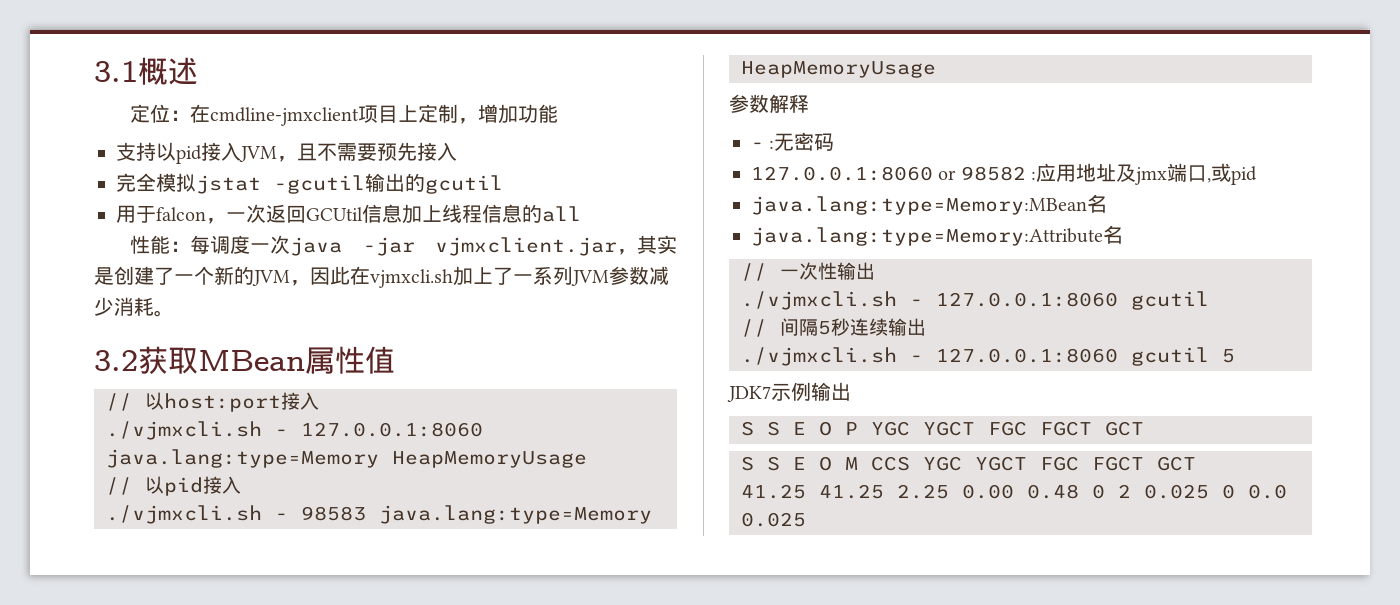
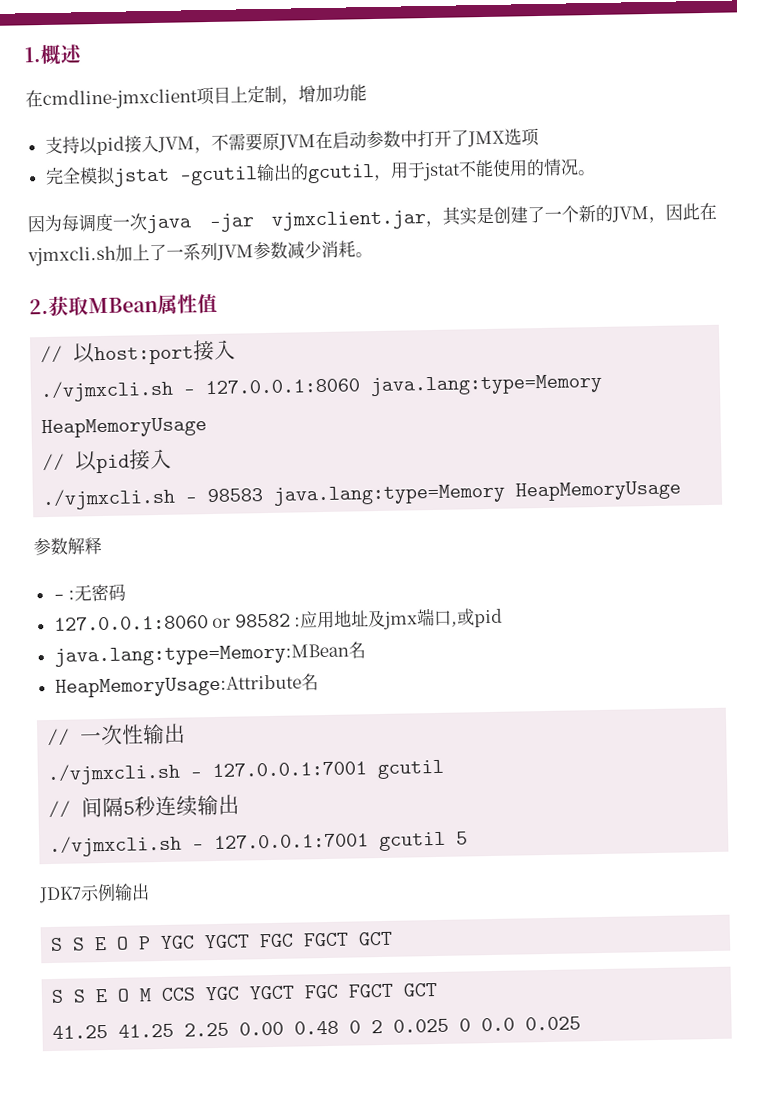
[94,61,138,82] 3.1 -> [24,47,41,63] 1.
[130,104,191,123] 定位： -> (82, 54) none
[297,142,457,161] 且不需要预先接入 -> [210,128,540,152] 不需要原JVM在启动参数中打开了JMX选项
[116,204,581,224] [130,235,191,254] // 用于falcon，一次返回GCUtil信息加上线程信息的all // 性能： -> [373,158,596,182] [27,214,63,233] ，用于jstat不能使用的情况。 // 因为
[94,350,138,371] 3.2 -> [29,298,49,315] 2.
[751,227,1103,246] java.lang:type=Memory:Attribute -> [54,674,302,698] HeapMemoryUsage:Attribute
[936,292,1118,307] 127.0.0.1:8060 -> [212,761,368,778] 127.0.0.1:7001
[936,348,1118,363] 127.0.0.1:8060 -> [214,833,370,850] 127.0.0.1:7001

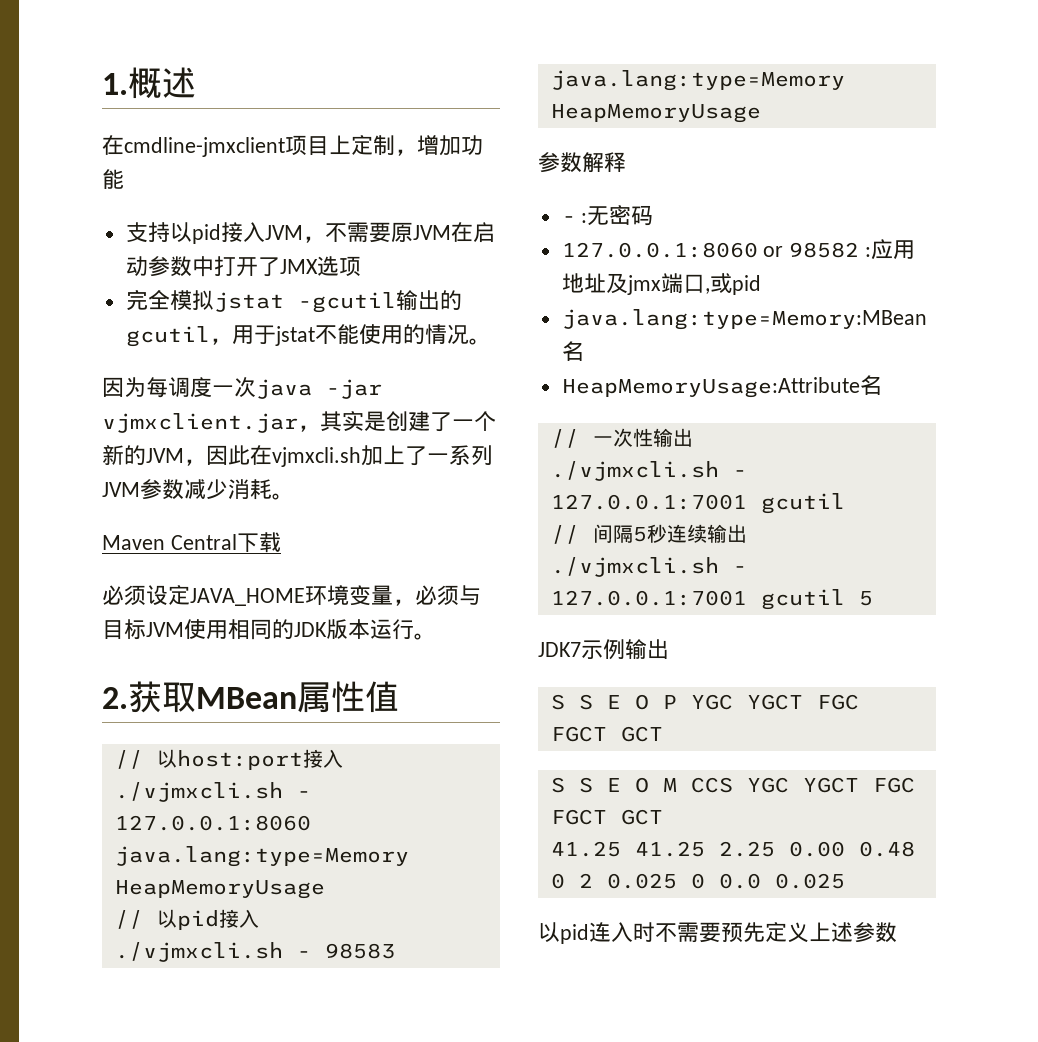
(373, 255) none -> [102,532,281,553] [102,585,481,606] [102,619,436,640] // Maven Central下载 // 必须设定JAVA_HOME环境变量，必须与目标JVM使用相同的JDK版本运行。
(582, 1023) none -> [538,922,897,944] // 以pid连入时不需要预先定义上述参数

